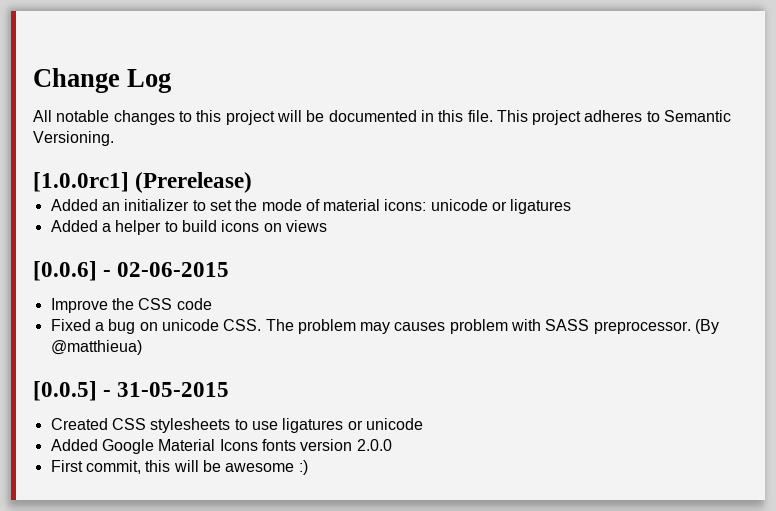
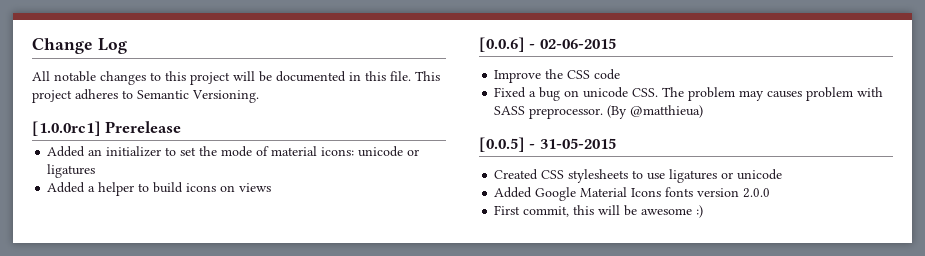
[135,172,253,193] (Prerelease) -> [105,121,182,133] Prerelease

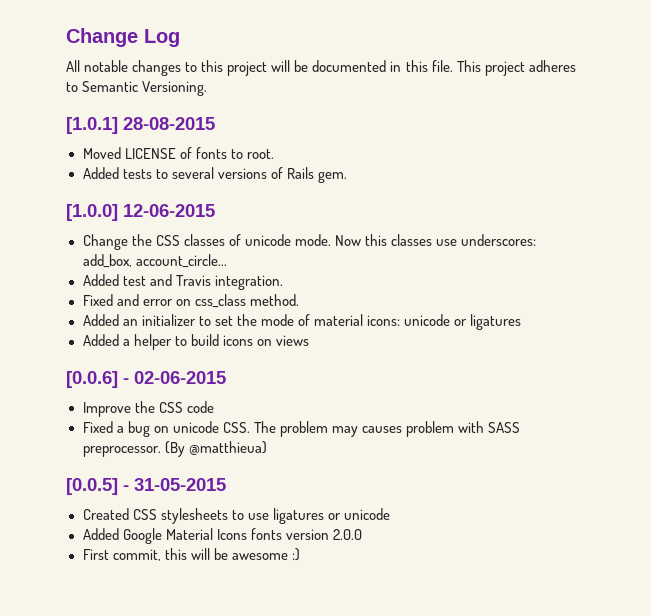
[32,121,182,136] [1.0.0rc1] Prerelease -> [66,117,215,134] [82,147,274,159] [82,167,347,183] [66,204,215,221] [82,234,537,250] [82,254,227,268] [82,274,283,290] [82,294,299,308] [1.0.1] 28-08-2015 // Moved LICENSE of fonts to root. // Added tests to several versions of Rails gem. // [1.0.0] 12-06-2015 // Change the CSS classes of unicode mode. Now this classes use underscores: add_box, account_circle... // Added test and Travis integration. // Fixed and error on css_class method.

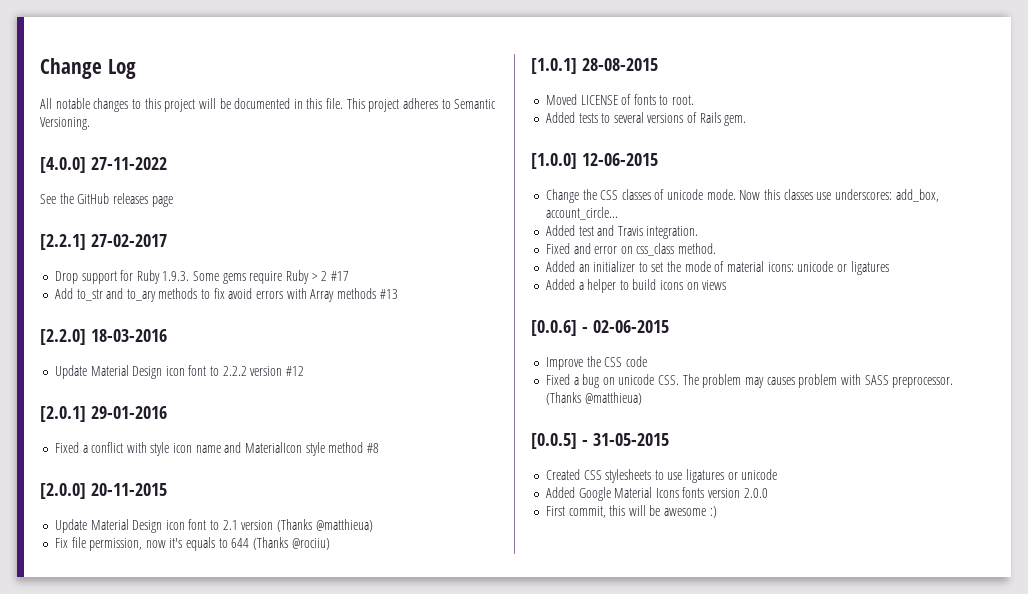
(208, 88) none -> [40,157,167,173] [40,193,173,207] [40,234,167,250] [54,270,349,284] [54,288,398,302] [40,329,167,345] [54,365,305,379] [40,406,167,422] [54,442,379,456] [40,483,167,499] [54,519,373,533] [54,537,330,551] // [4.0.0] 27-11-2022 // See the GitHub releases page // [2.2.1] 27-02-2017 // Drop support for Ruby 1.9.3. Some gems require Ruby > 2 #17 // Add to_str and to_ary methods to fix avoid errors with Array methods #13 // [2.2.0] 18-03-2016 // Update Material Design icon font to 2.2.2 version #12 // [2.0.1] 29-01-2016 // Fixed a conflict with style icon name and MaterialIcon style method #8 // [2.0.0] 20-11-2015 // Update Material Design icon font to 2.1 version (Thanks @matthieua) // Fix file permission, now it's equals to 644 (Thanks @rociiu)
[164,441,185,457] (By -> [545,392,581,405] (Thanks

